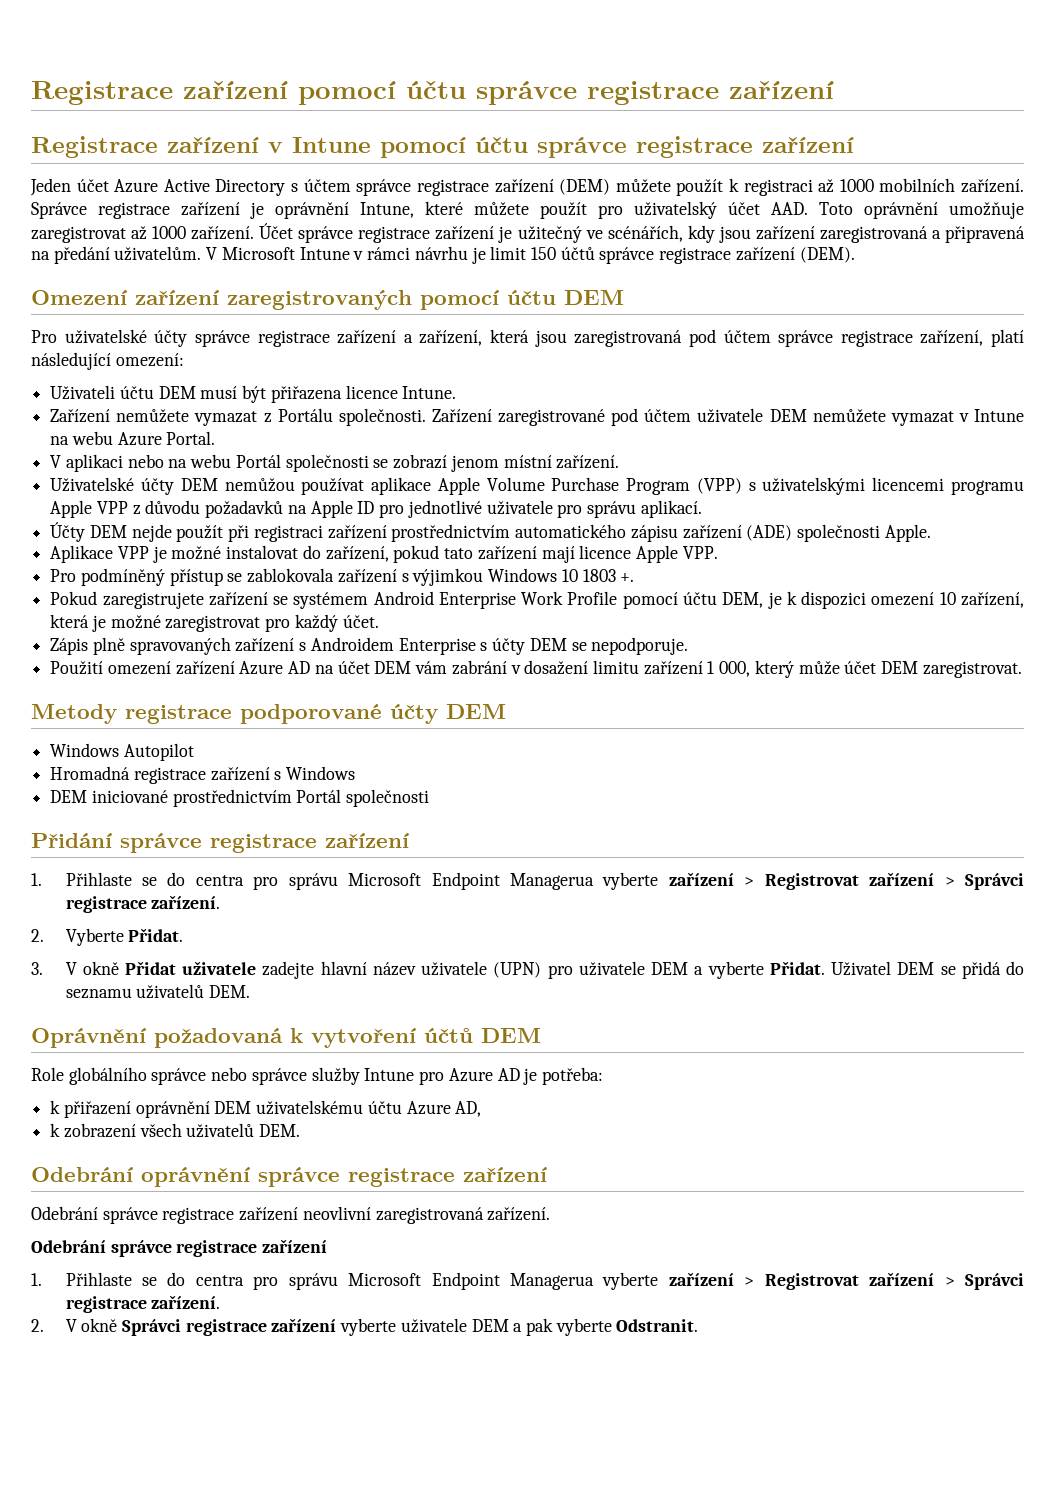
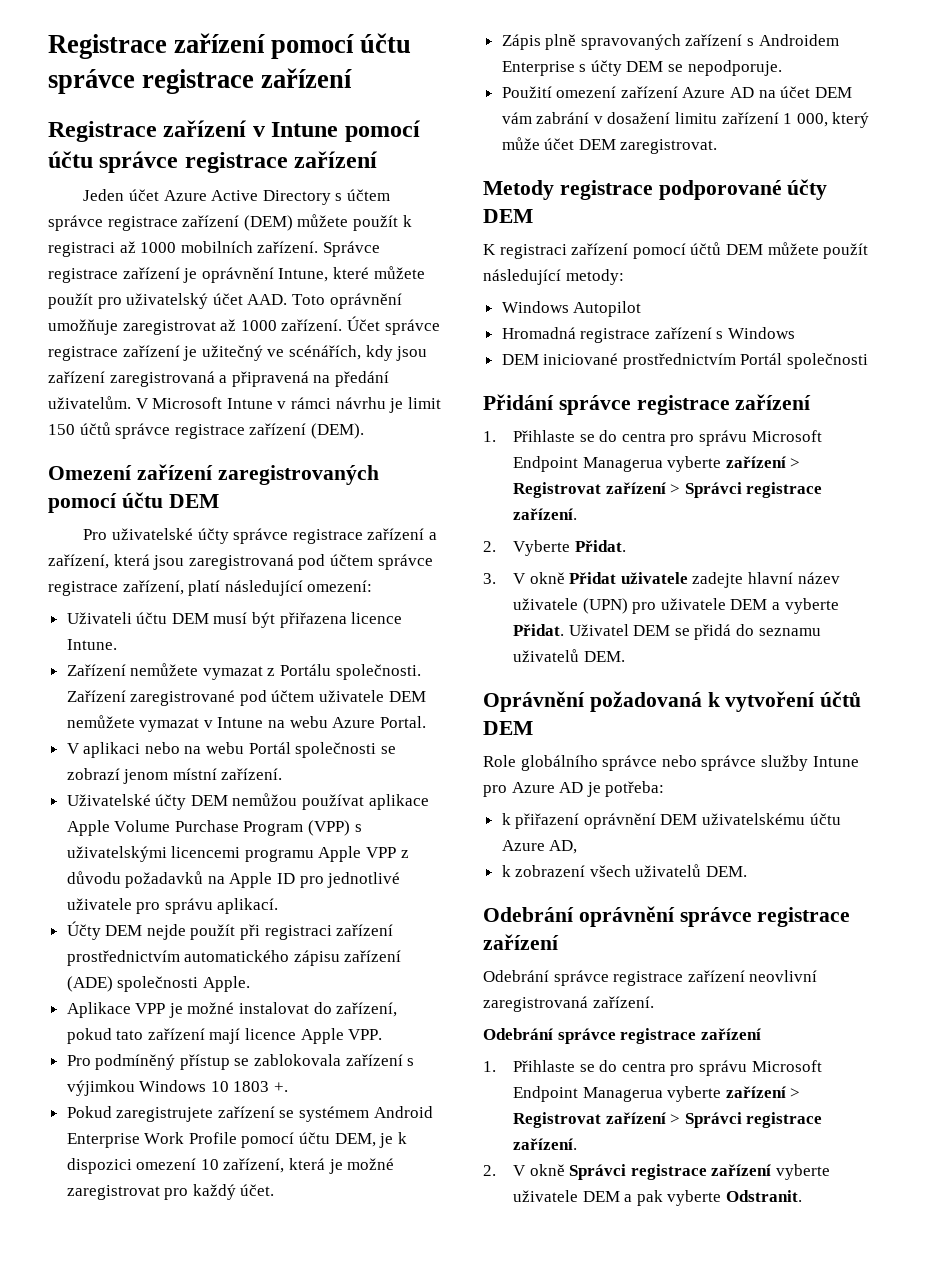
(506, 711) none -> [483,242,869,259] [483,269,624,285] // K registraci zařízení pomocí účtů DEM můžete použít následující metody:

